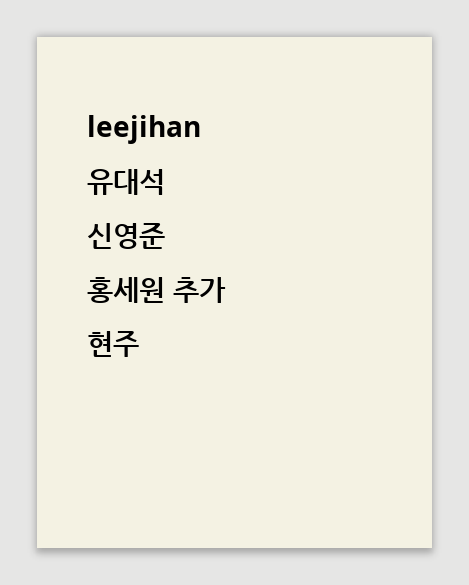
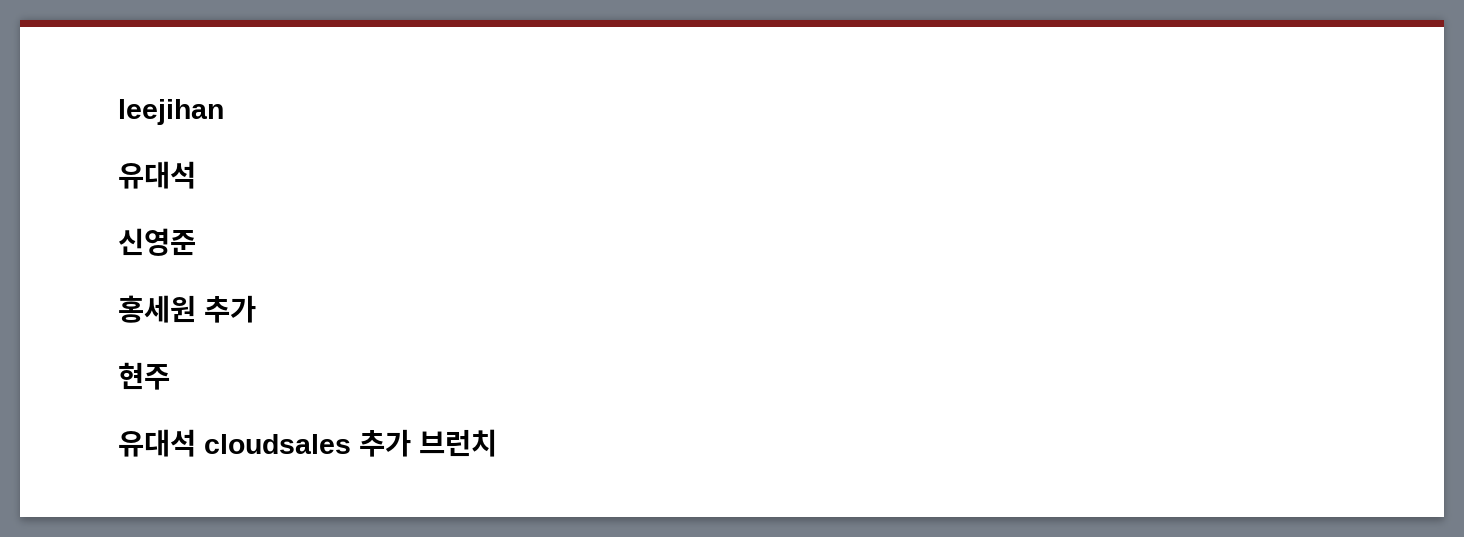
(139, 344) none -> [118,429,497,457] // 유대석 cloudsales 추가 브런치

